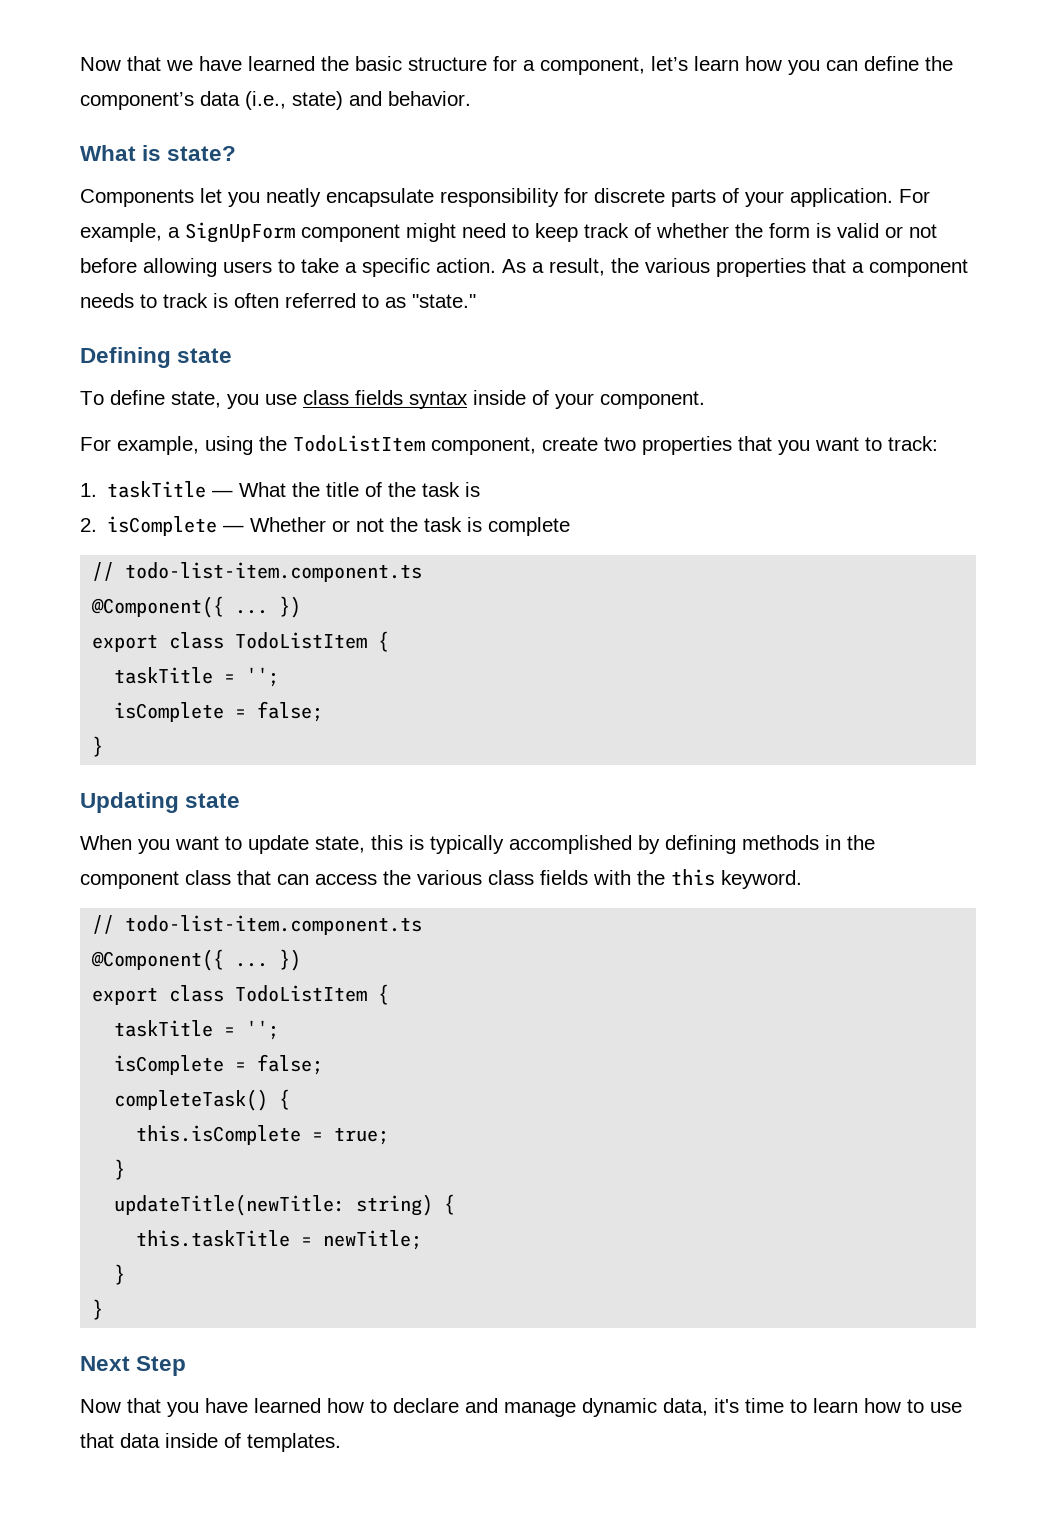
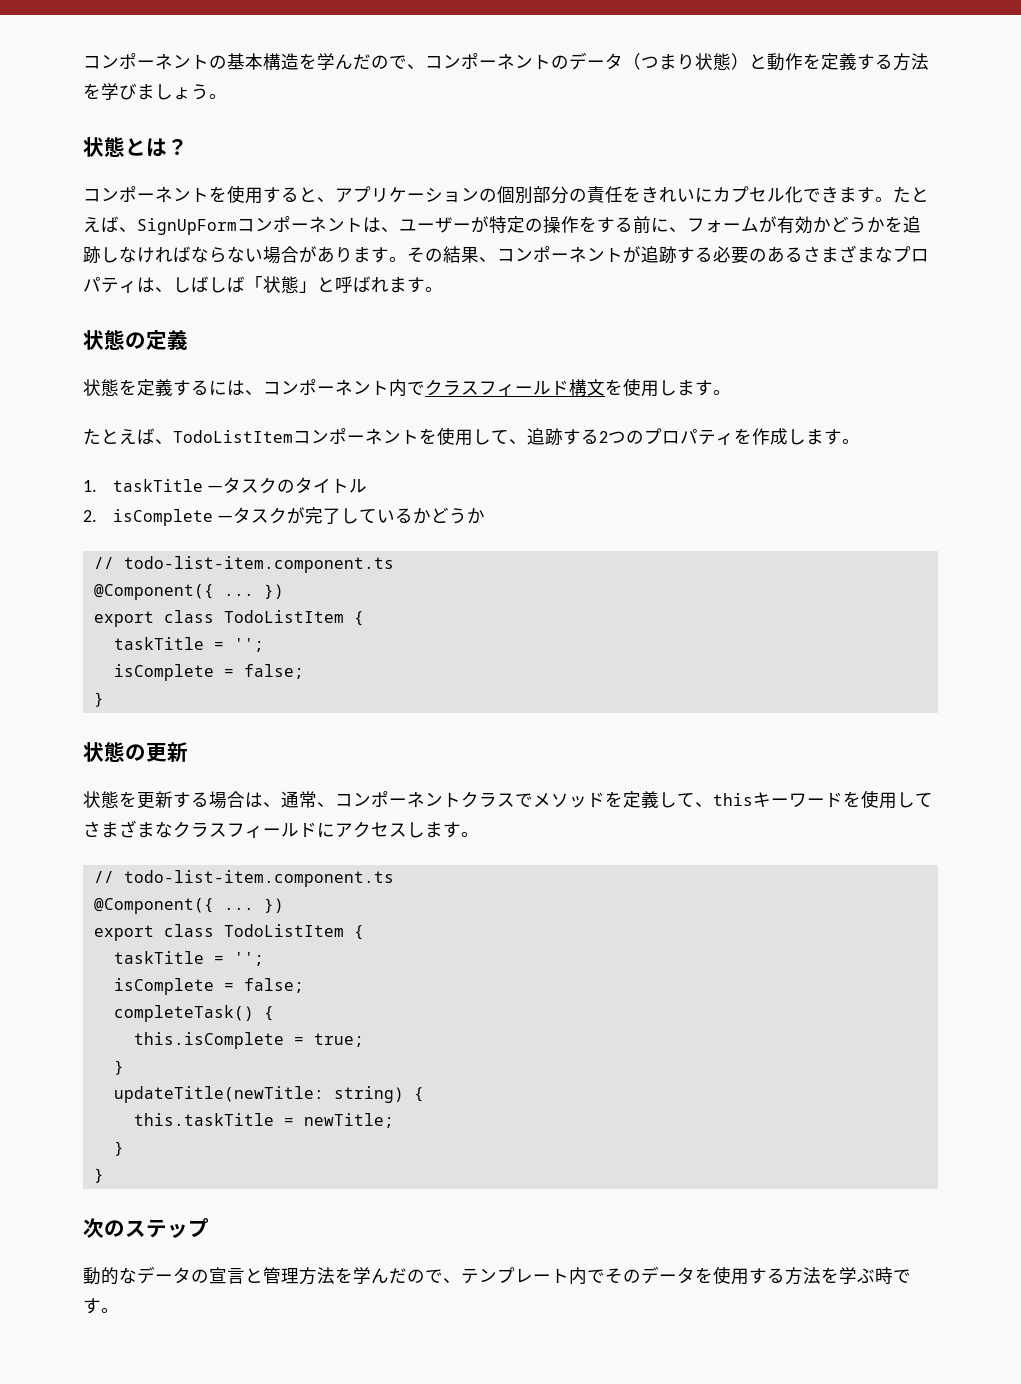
[80,56,953,75] [80,91,471,110] [80,145,237,161] [80,188,930,207] [80,222,937,243] [80,258,968,277] [80,293,476,308] [80,347,233,368] [80,390,705,409] [80,435,938,455] [80,481,481,498] [80,516,571,536] Now that we have learned the basic structure for a component, let’s learn how you can define the component’s data (i.e., state) and behavior. // What is state? // Components let you neatly encapsulate responsibility for discrete parts of your application. For example, a SignUpForm component might need to keep track of whether the form is valid or not before allowing users to take a specific action. As a result, the various properties that a component needs to track is often referred to as "state." // Defining state // To define state, you use class fields syntax inside of your component. // For example, using the TodoListItem component, create two properties that you want to track: // 1. taskTitle — What the title of the task is // 2. isComplete — Whether or not the task is complete -> [83,52,929,71] [83,83,227,100] [83,137,188,157] [83,185,929,204] [83,216,921,235] [83,245,929,264] [83,276,443,293] [83,330,188,350] [83,378,731,397] [83,427,860,446] [83,477,368,494] [83,507,486,526] コンポーネントの基本構造を学んだので、コンポーネントのデータ（つまり状態）と動作を定義する方法を学びましょう。 // 状態とは？ // コンポーネントを使用すると、アプリケーションの個別部分の責任をきれいにカプセル化できます。たとえば、SignUpFormコンポーネントは、ユーザーが特定の操作をする前に、フォームが有効かどうかを追跡しなければならない場合があります。その結果、コンポーネントが追跡する必要のあるさまざまなプロパティは、しばしば「状態」と呼ばれます。 // 状態の定義 // 状態を定義するには、コンポーネント内でクラスフィールド構文を使用します。 // たとえば、TodoListItemコンポーネントを使用して、追跡する2つのプロパティを作成します。 // 1. taskTitle —タスクのタイトル // 2. isComplete —タスクが完了しているかどうか
[80,792,241,813] [80,835,875,854] [80,869,802,889] Updating state // When you want to update state, this is typically accomplished by defining methods in the component class that can access the various class fields with the this keyword. -> [83,742,188,762] [83,790,933,809] [83,820,479,838] 状態の更新 // 状態を更新する場合は、通常、コンポーネントクラスでメソッドを定義して、thisキーワードを使用してさまざまなクラスフィールドにアクセスします。
[80,1356,187,1376] [80,1398,962,1417] [80,1433,341,1452] Next Step // Now that you have learned how to declare and manage dynamic data, it's time to learn how to use that data inside of templates. -> [83,1218,209,1238] [83,1266,911,1285] [83,1298,119,1314] 次のステップ // 動的なデータの宣言と管理方法を学んだので、テンプレート内でそのデータを使用する方法を学ぶ時です。

